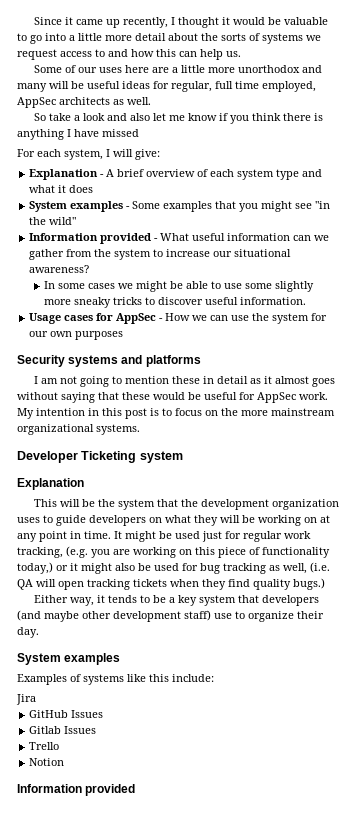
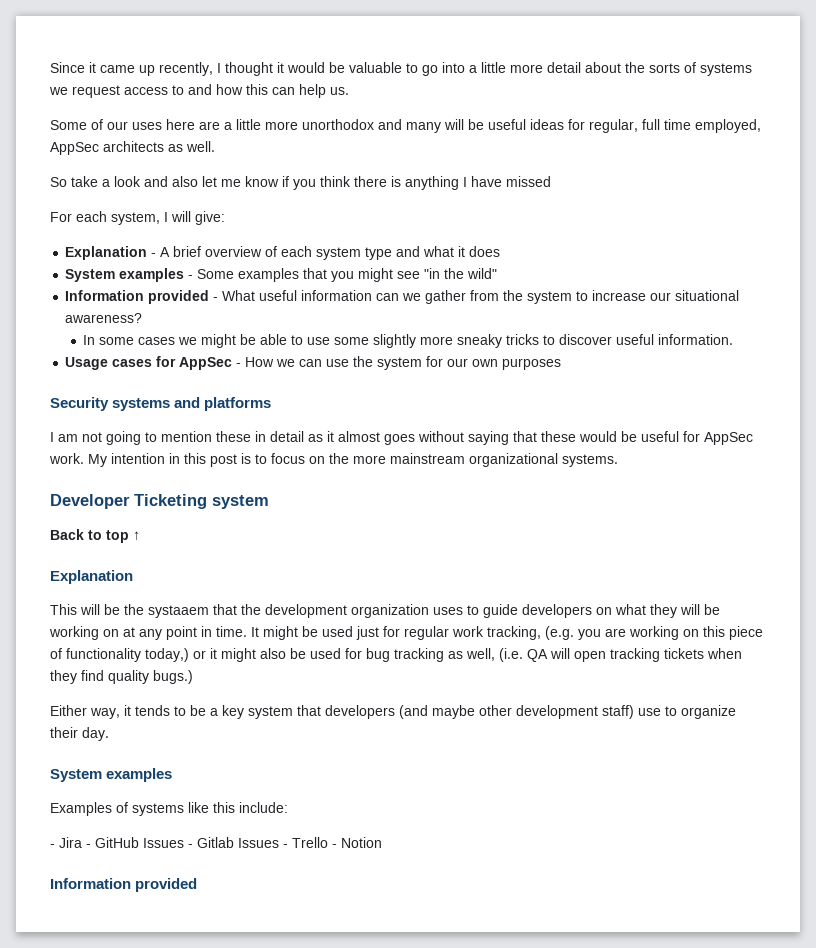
(183, 457) none -> [50,529,140,543] // Back to top ↑
[118,499,156,510] system -> [148,605,209,618] systaaem
(214, 678) none -> [50,844,55,848] -
(36, 699) // -> [86,844,91,848] -
(104, 714) // -> [188,844,193,848] -
(97, 730) // -> [283,844,288,848] -
(60, 746) // -> [332,844,337,848] -

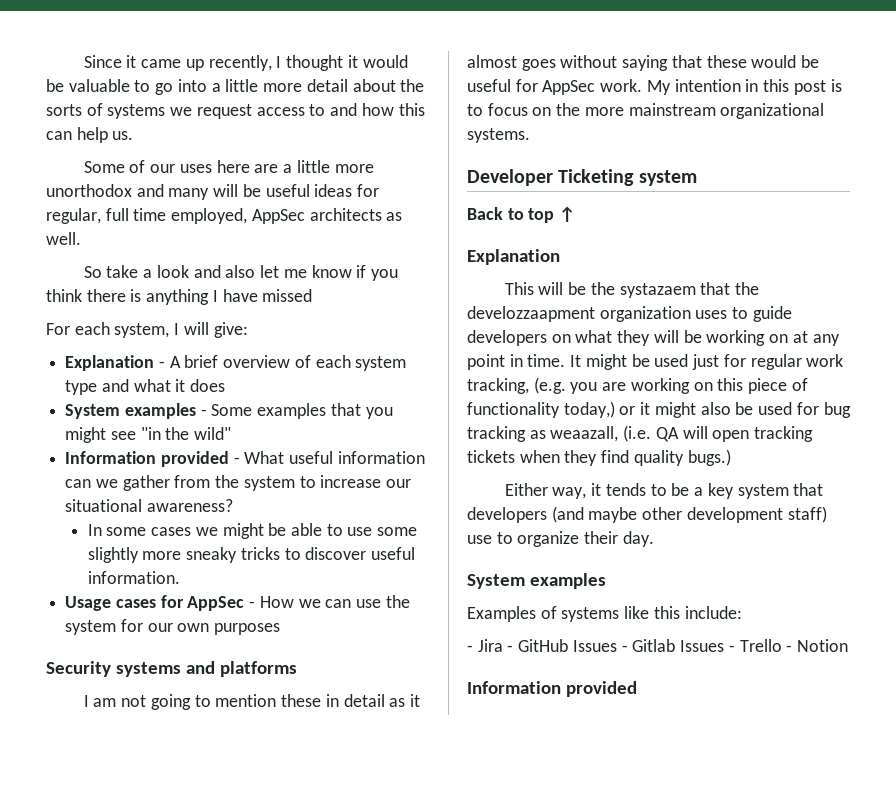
[148,605,209,618] systaaem -> [619,283,696,298] systazaem
[265,604,347,618] development -> [467,306,595,322] develozzaapment
[466,648,495,661] well, -> [550,426,619,442] weaazall,

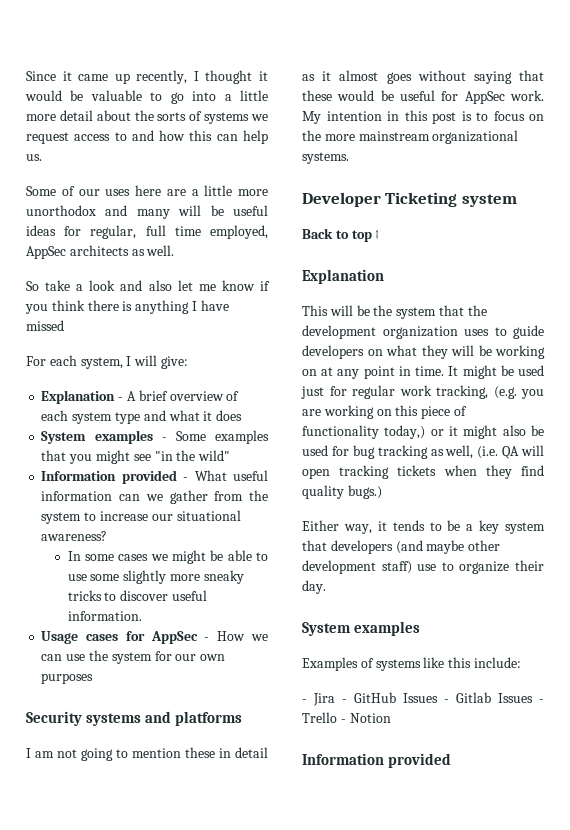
[619,283,696,298] systazaem -> [396,307,437,319] system
[467,306,595,322] develozzaapment -> [302,325,376,339] development
[550,426,619,442] weaazall, -> [445,445,474,459] well,

